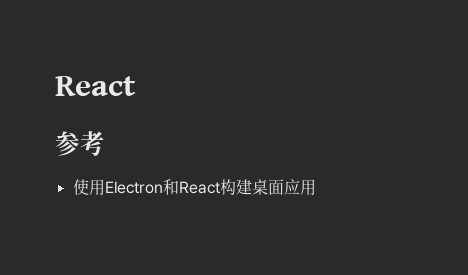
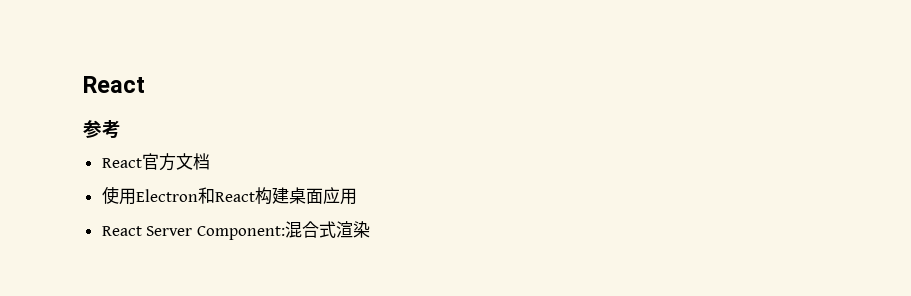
(105, 143) none -> [101,153,210,171] // React官方文档
(316, 187) none -> [101,221,370,240] // React Server Component:混合式渲染

